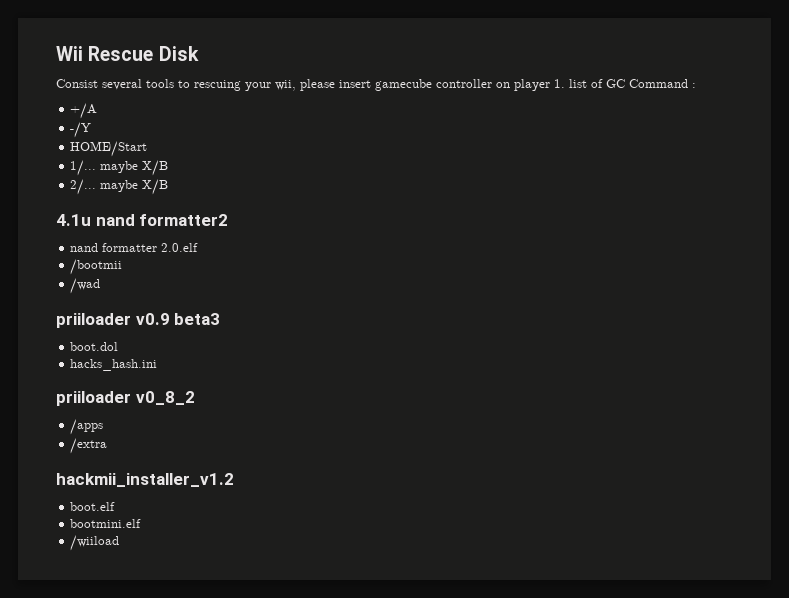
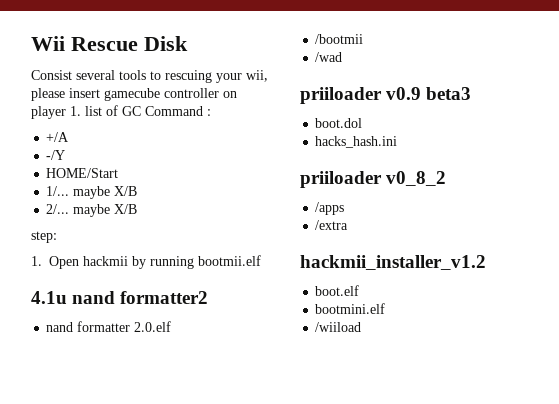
(169, 187) none -> [31,231,57,243] [31,255,261,269] // step: // 1. Open hackmii by running bootmii.elf

